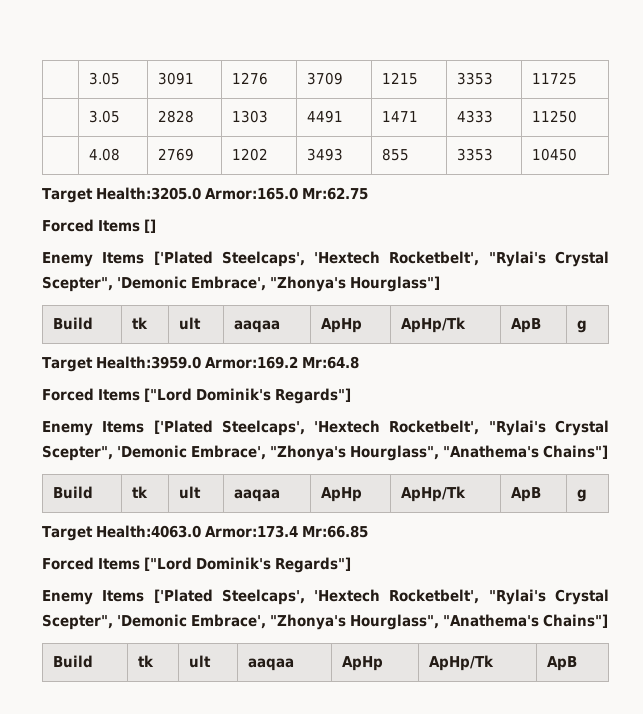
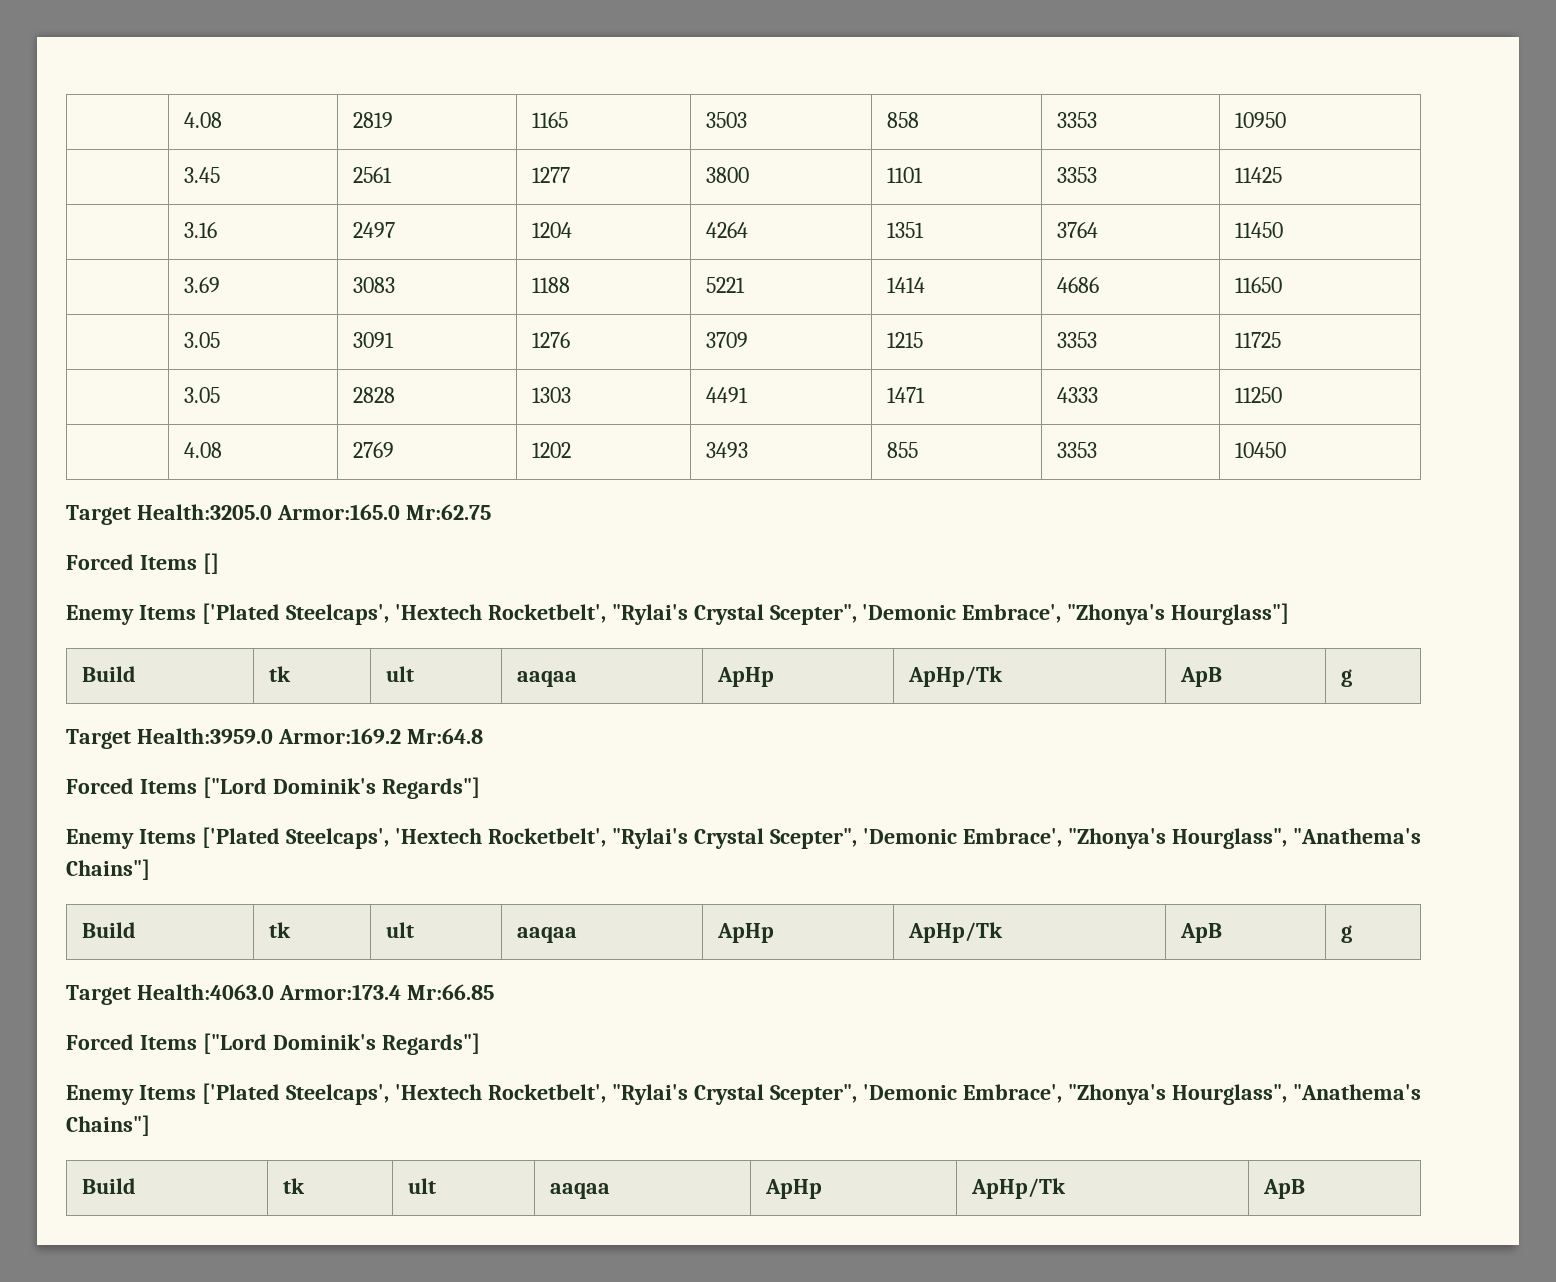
(88, 78) none -> [184,112,223,128] [353,112,394,128] [532,112,569,128] [706,112,748,128] [887,112,920,128] [1057,112,1098,128] [1235,112,1287,128] [184,167,221,183] [353,167,393,183] [532,167,571,183] [706,167,750,183] [887,167,924,183] [1057,167,1098,183] [1235,167,1283,183] [184,222,218,238] [353,222,396,238] [532,222,573,238] [706,222,749,238] [887,222,925,238] [1057,222,1099,238] [1235,222,1284,238] [184,277,221,293] [353,277,396,293] [532,277,571,293] [706,277,746,293] [887,277,926,293] [1057,277,1100,293] [1235,277,1283,293] | 4.08 | 2819 | 1165 | 3503 | 858 | 3353 | 10950 // | 3.45 | 2561 | 1277 | 3800 | 1101 | 3353 | 11425 // | 3.16 | 2497 | 1204 | 4264 | 1351 | 3764 | 11450 // | 3.69 | 3083 | 1188 | 5221 | 1414 | 4686 | 11650 //

